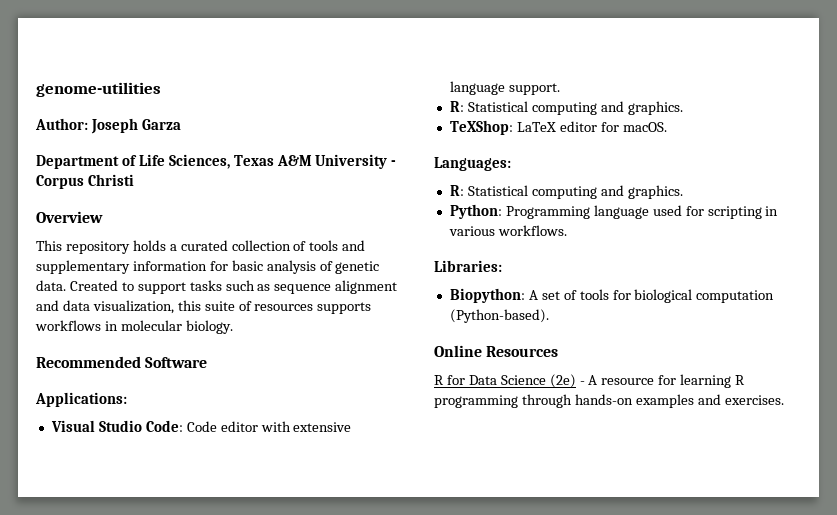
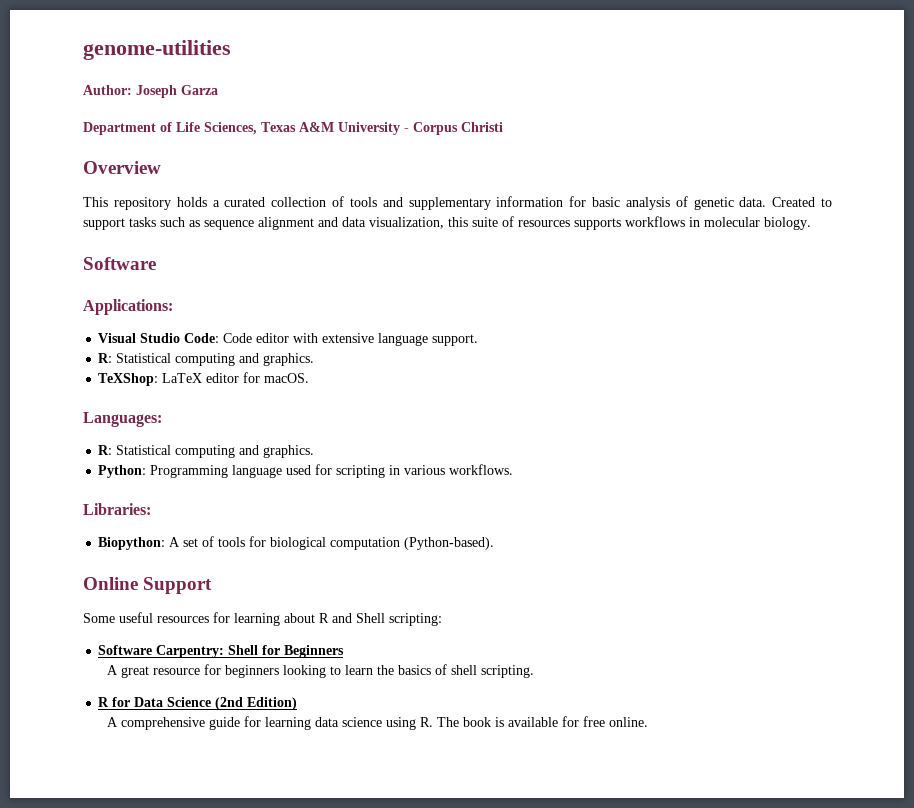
[36,356,141,368] Recommended -> (811, 223) none
[486,346,559,357] [434,374,746,388] [434,394,784,408] Resources // R for Data Science (2e) - A resource for learning R programming through hands-on examples and exercises. -> [143,577,213,594] [83,612,442,626] [98,645,345,658] [106,664,534,678] [98,697,298,710] [106,716,648,730] Support // Some useful resources for learning about R and Shell scripting: // Software Carpentry: Shell for Beginners // A great resource for beginners looking to learn the basics of shell scripting. // R for Data Science (2nd Edition) // A comprehensive guide for learning data science using R. The book is available for free online.

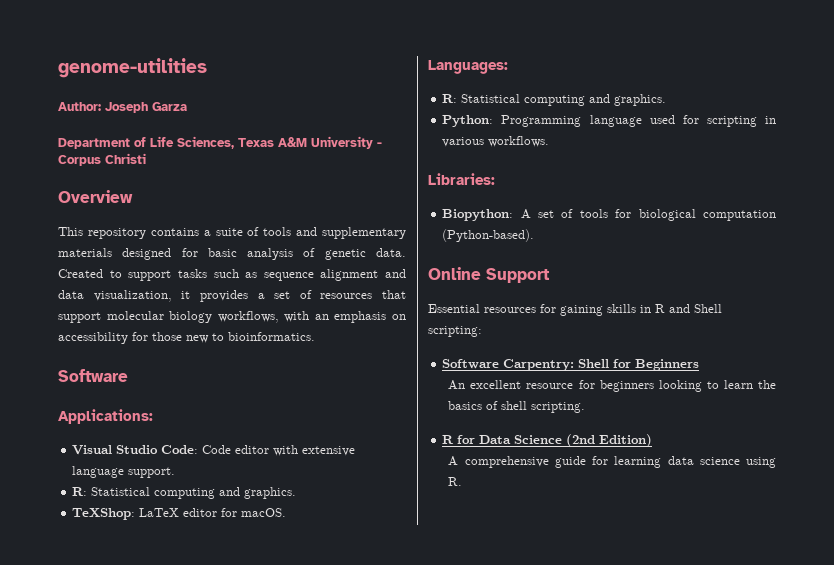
[176,197,327,207] holds a curated collection -> [150,228,243,236] contains a suite
[496,196,564,207] information -> [58,248,172,260] materials designed
[448,216,811,230] this suite of resources supports workflows in molecular biology. -> [181,290,406,302] [58,311,406,323] [58,332,315,344] it provides a set of resources that support molecular biology workflows, with an emphasis on accessibility for those new to bioinformatics.
[83,612,315,626] Some useful resources for learning about -> [428,304,651,316] Essential resources for gaining skills in
[106,665,149,678] A great -> [448,380,522,390] An excellent
[436,716,648,727] The book is available for free online. -> (463, 481) none

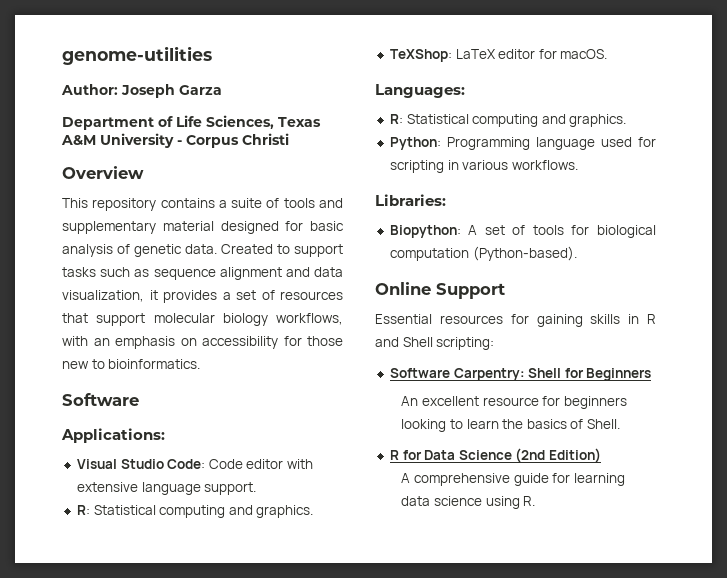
[58,248,112,257] materials -> [162,221,214,231] material
[501,401,586,413] shell scripting. -> [587,419,621,429] Shell.

